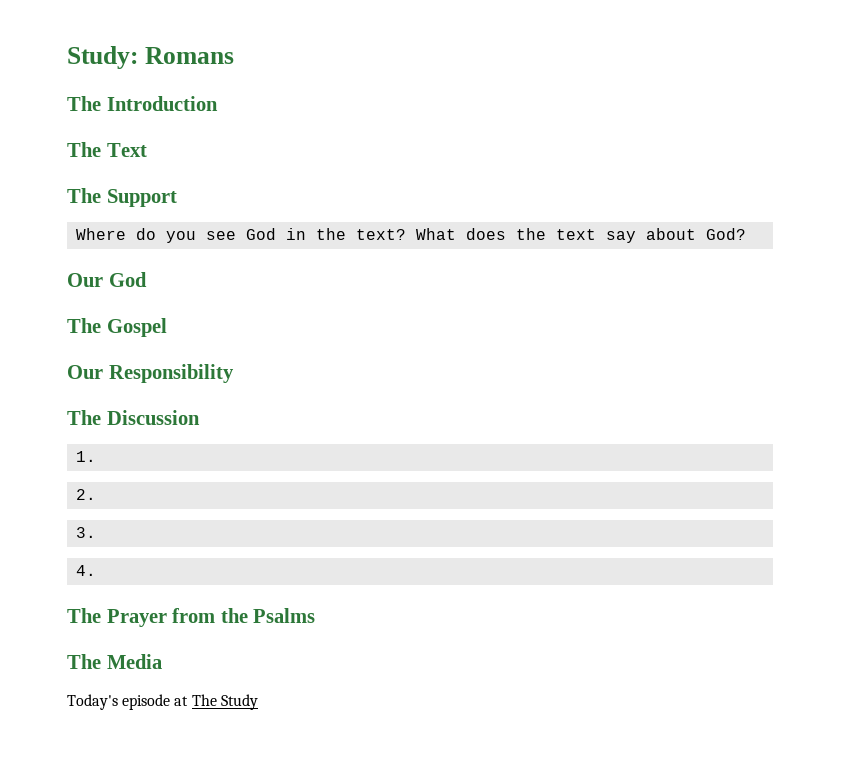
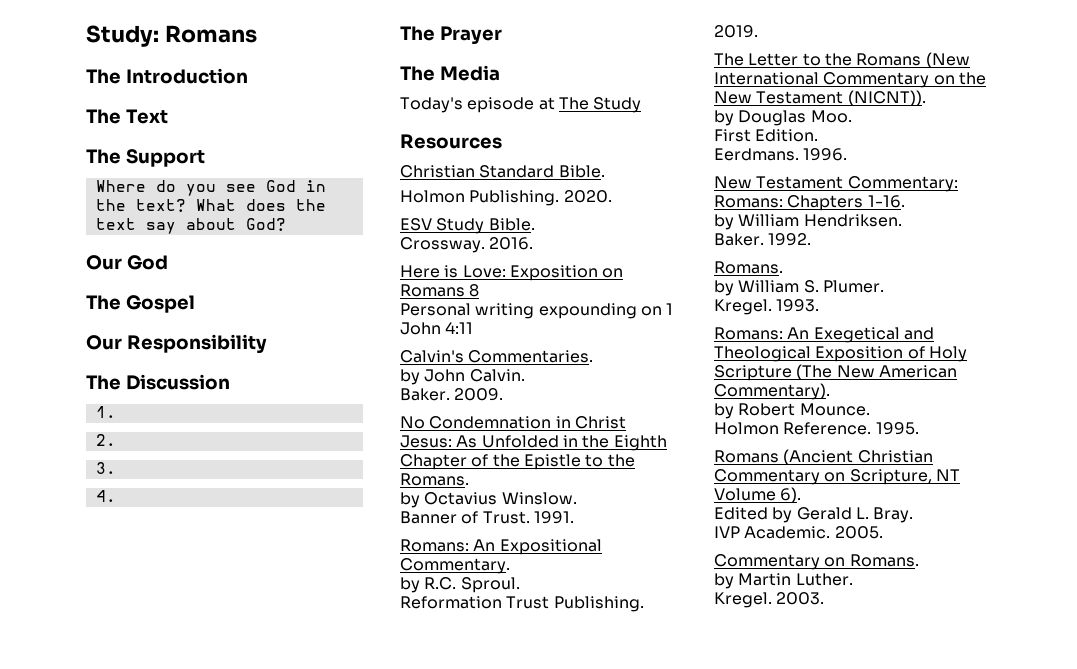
[172,608,316,623] from the Psalms -> (502, 35) none
(258, 702) none -> [400,134,502,149] [400,165,605,178] [400,190,612,206] [400,218,535,234] [400,237,534,253] [400,265,624,281] [400,284,480,297] [400,303,674,319] [400,322,474,335] [400,350,594,363] [400,369,525,385] [400,388,504,401] [400,416,626,429] [400,435,667,451] [400,454,635,470] [400,473,469,486] [400,492,577,508] [400,511,574,524] [400,539,602,555] [400,558,510,574] [400,577,520,593] [400,596,644,612] [714,25,758,38] [714,52,970,68] [714,72,986,88] [714,90,926,106] [714,110,852,126] [714,129,819,142] [714,148,848,161] [714,176,958,192] [714,195,905,211] [714,214,902,230] [714,233,812,246] [714,261,783,274] [714,280,884,296] [714,299,820,315] [714,327,934,343] [714,346,967,362] [714,364,957,381] [714,383,830,400] [714,403,870,419] [714,422,919,435] [714,449,933,465] [714,469,960,485] [714,487,802,503] [714,507,914,523] [714,526,883,539] [714,554,919,570] [714,573,853,589] [714,592,825,608] // Resources // Christian Standard Bible. // Holmon Publishing. 2020. // ESV Study Bible. // Crossway. 2016. // Here is Love: Exposition on Romans 8 // Personal writing expounding on 1 John 4:11 // Calvin's Commentaries. // by John Calvin. // Baker. 2009. // No Condemnation in Christ Jesus: As Unfolded in the Eighth Chapter of the Epistle to the Romans. // by Octavius Winslow. // Banner of Trust. 1991. // Romans: An Expositional Commentary. // by R.C. Sproul. // Reformation Trust Publishing. 2019. // The Letter to the Romans (New International Commentary on the New Testament (NICNT)). // by Douglas Moo. // First Edition. // Eerdmans. 1996. // New Testament Commentary: Romans: Chapters 1-16. // by William Hendriksen. // Baker. 1992. // Romans. // by William S. Plumer. // Kregel. 1993. // Romans: An Exegetical and Theological Exposition of Holy Scripture (The New American Commentary). // by Robert Mounce. // Holmon Reference. 1995. // Romans (Ancient Christian Commentary on Scripture, NT Volume 6). // Edited by Gerald L. Bray. // IVP Academic. 2005. // Commentary on Romans. // by Martin Luther. // Kregel. 2003.

